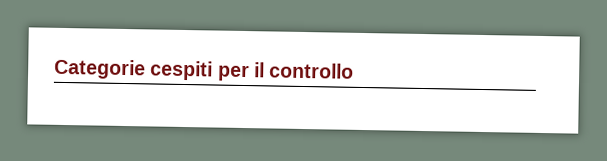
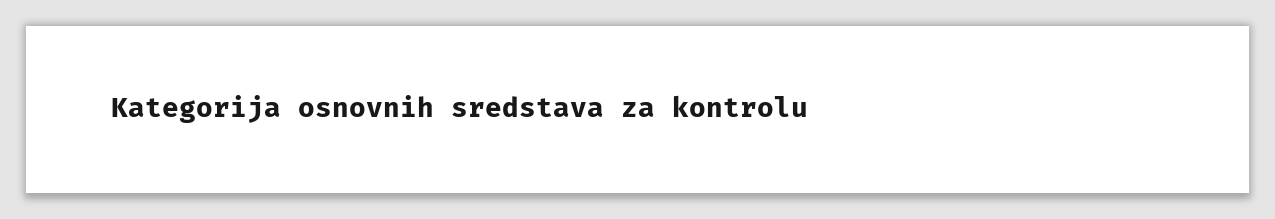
[54,58,355,82] Categorie cespiti per il controllo -> [111,95,808,123] Kategorija osnovnih sredstava za kontrolu

